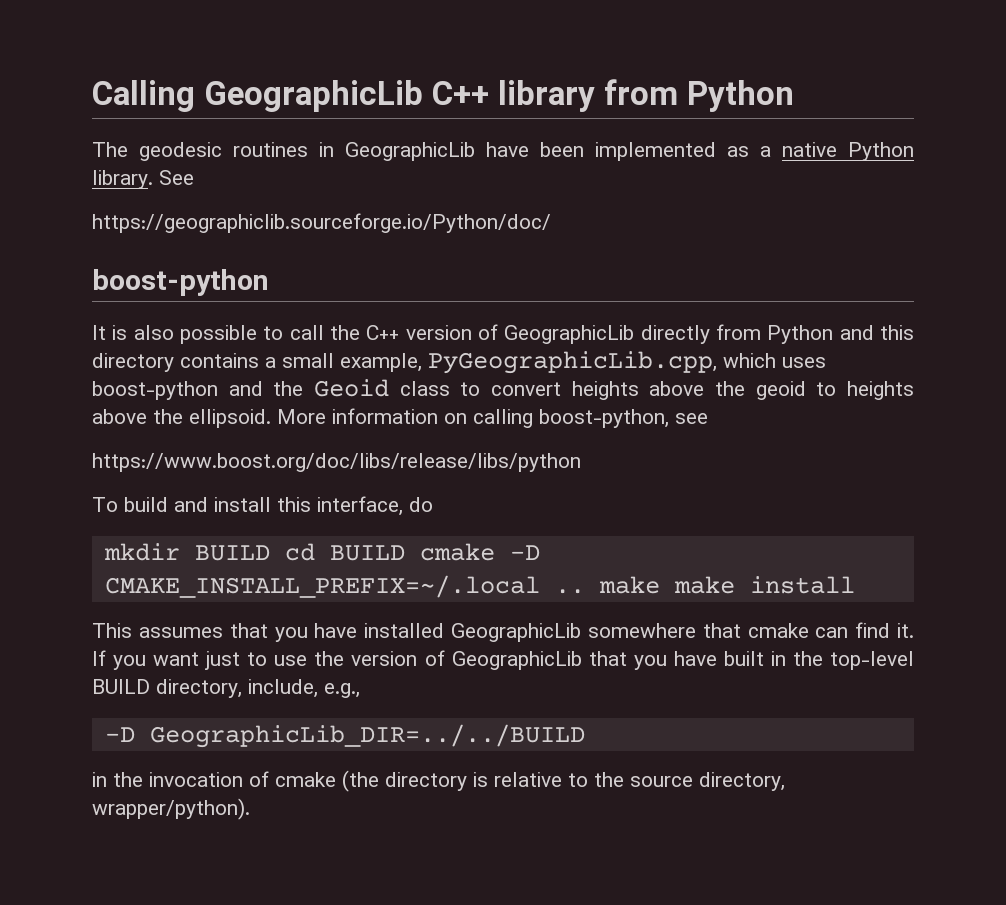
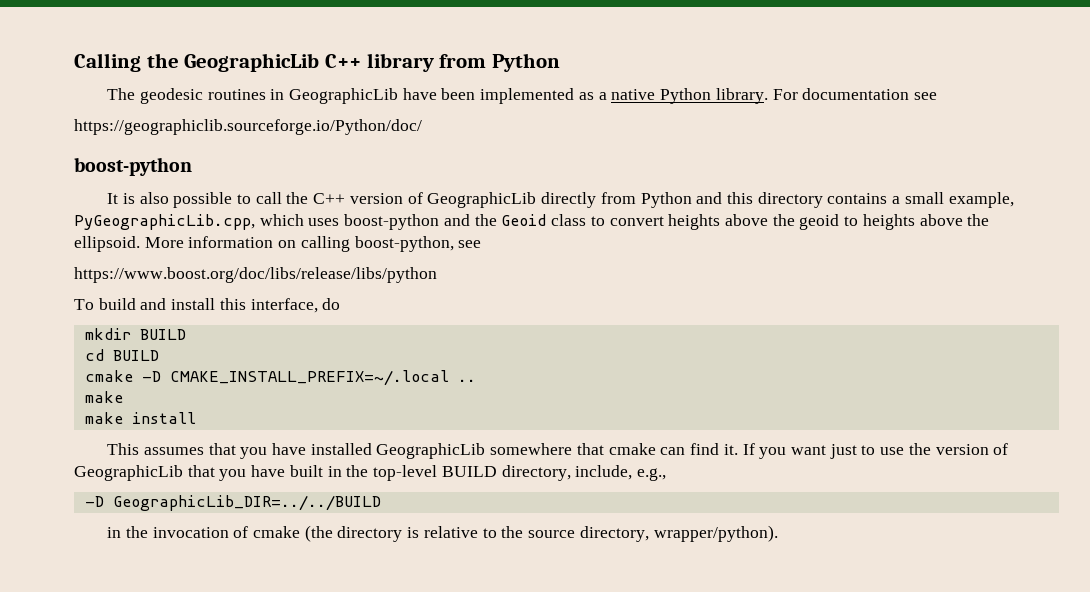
(195, 96) none -> [146,53,179,68] the
[159,170,194,185] See -> [772,88,938,100] For documentation see
(270, 553) none -> (186, 334) //
(405, 553) none -> (159, 355) //
[598,576,660,594] make -> [84,391,123,403] // make //

